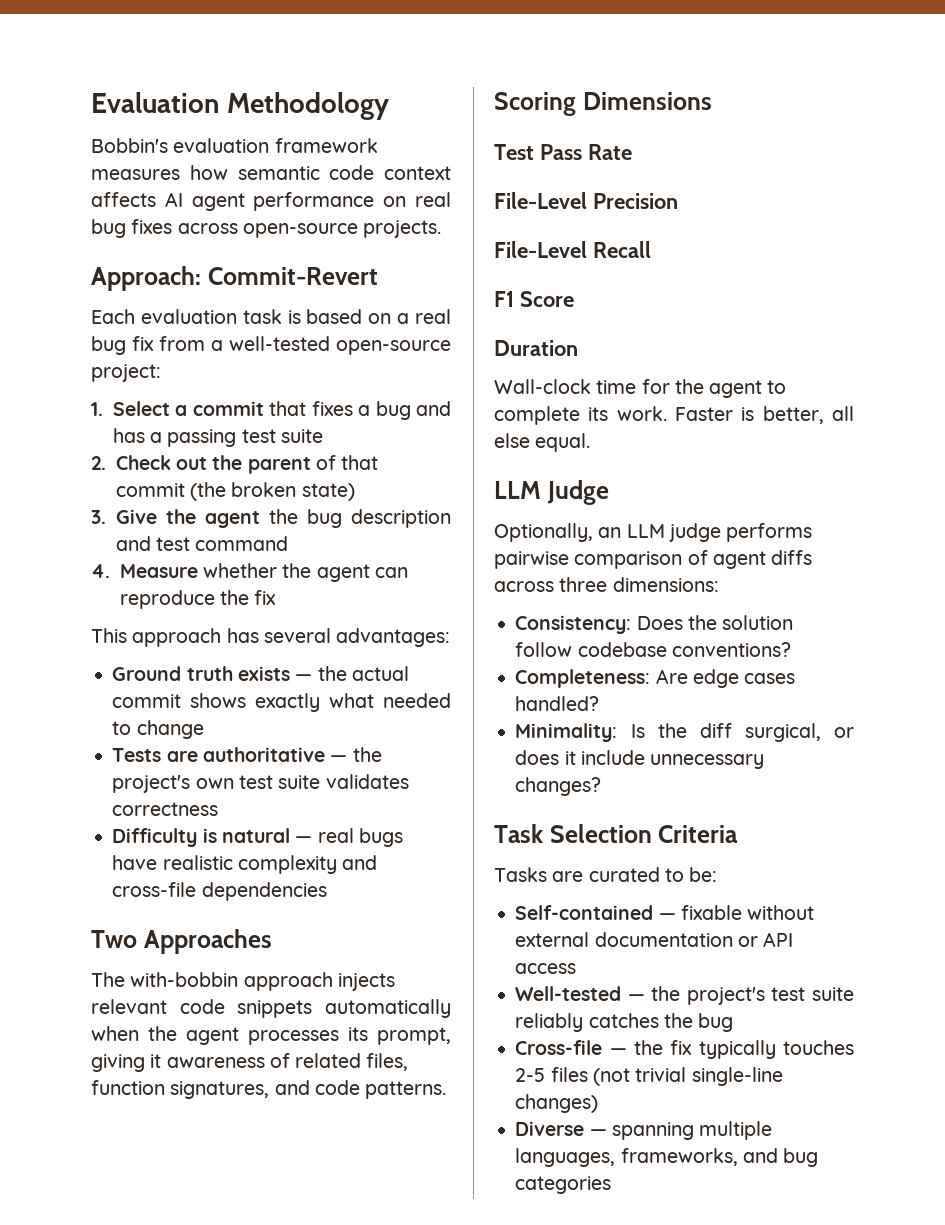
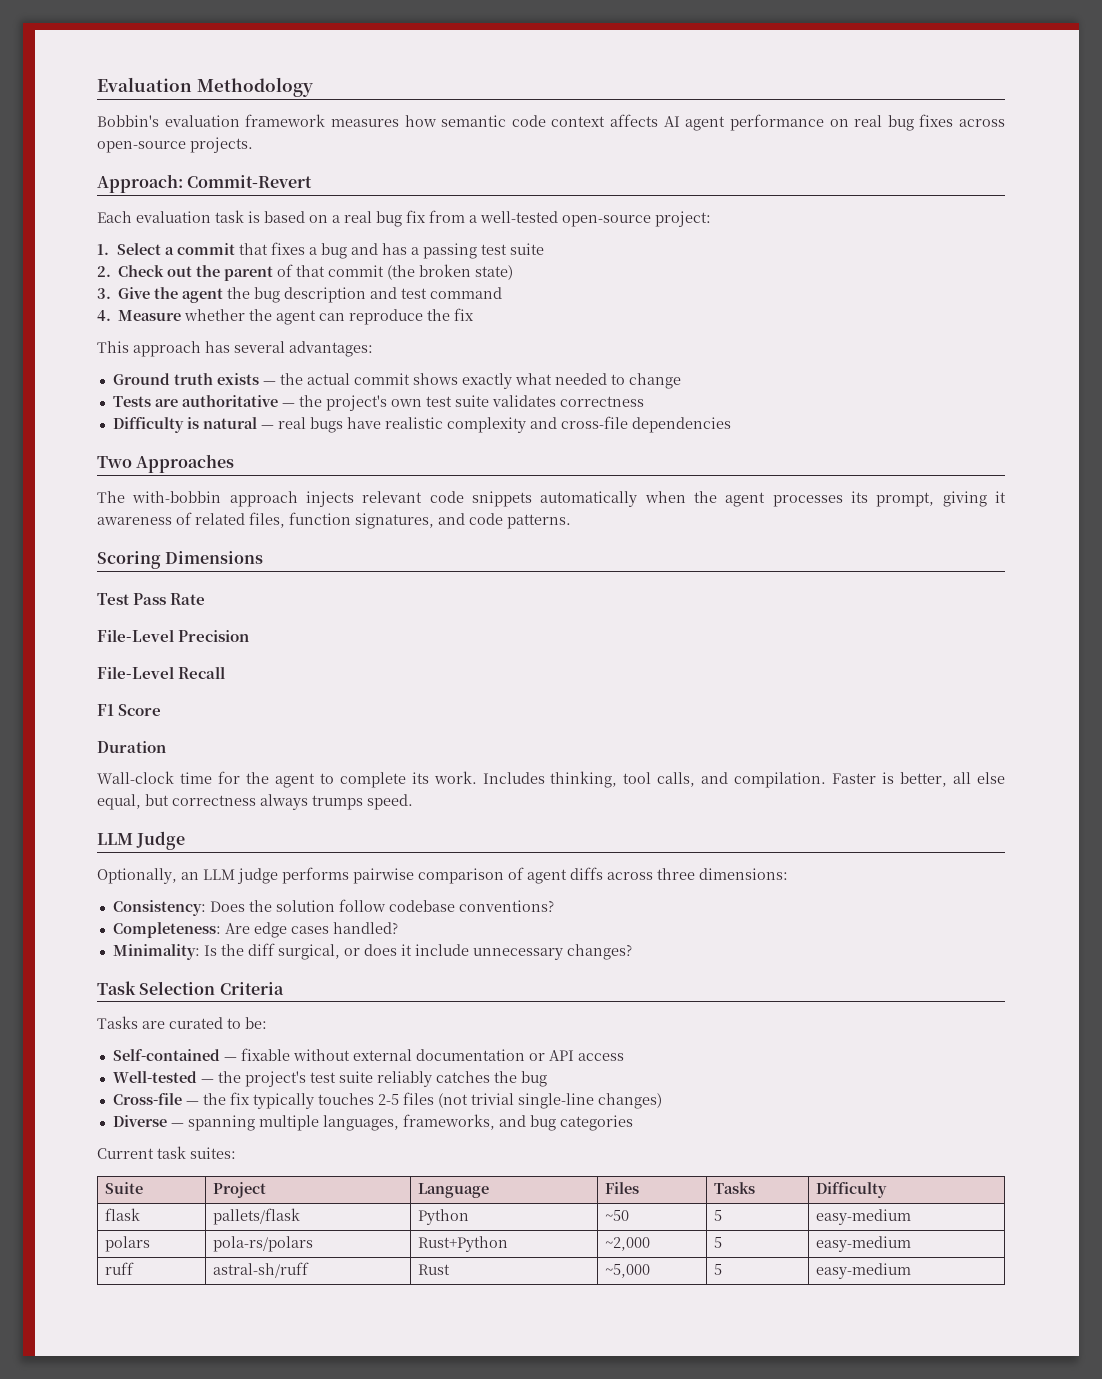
(667, 413) none -> [482,771,827,788] Includes thinking, tool calls, and compilation.
[535,433,591,452] equal. -> [97,794,413,810] equal, but correctness always trumps speed.
(612, 1185) none -> [97,1146,236,1159] [105,1182,144,1194] [213,1182,267,1198] [418,1183,490,1198] [605,1182,640,1194] [714,1182,756,1194] [816,1182,888,1198] [105,1208,141,1221] [213,1208,301,1225] [418,1209,470,1225] [605,1210,630,1221] [714,1210,723,1221] [816,1209,912,1225] [105,1236,151,1252] [213,1236,314,1252] [418,1236,509,1252] [605,1237,651,1251] [714,1237,723,1248] [816,1236,912,1252] [105,1262,135,1275] [213,1262,310,1278] [418,1264,451,1275] [605,1264,651,1278] [714,1264,723,1275] [816,1263,912,1279] // Current task suites: // Suite | Project | Language | Files | Tasks | Difficulty // flask | pallets/flask | Python | ~50 | 5 | easy-medium // polars | pola-rs/polars | Rust+Python | ~2,000 | 5 | easy-medium // ruff | astral-sh/ruff | Rust | ~5,000 | 5 | easy-medium

